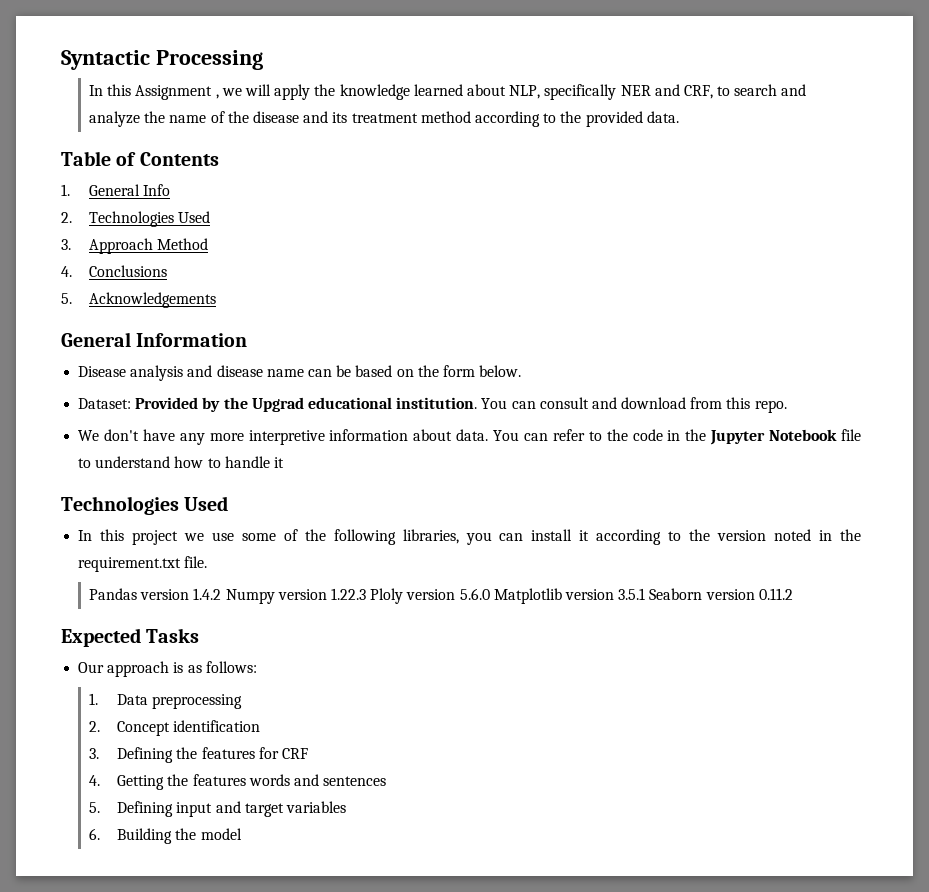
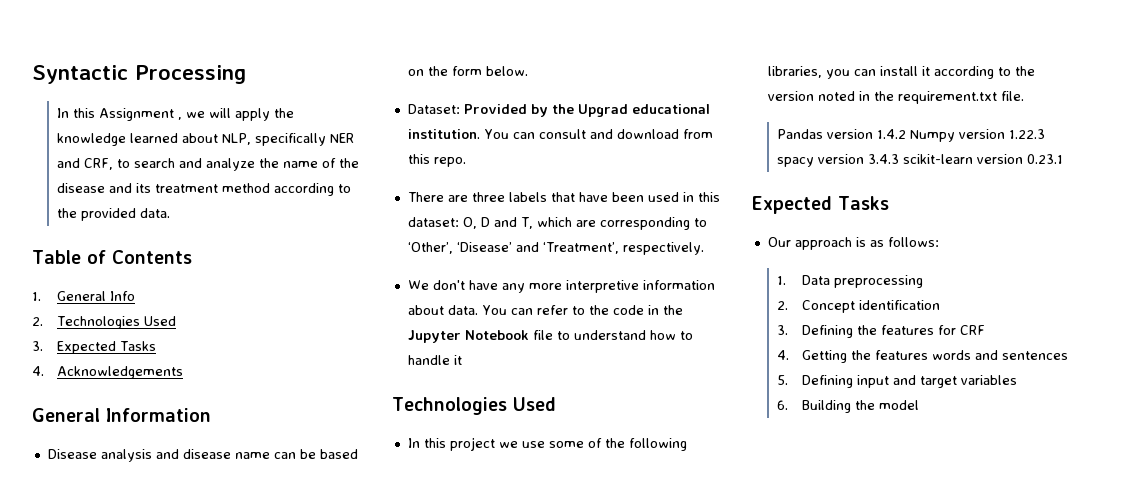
[89,238,209,254] [61,265,168,277] [61,293,72,304] Approach Method // 4. Conclusions // 5. -> [56,341,156,354] [32,366,44,376] Expected Tasks // 4.
(787, 406) none -> [407,192,720,202] [407,217,707,230] [407,242,704,255] // There are three labels that have been used in this dataset: O, D and T, which are corresponding to ‘Other’, ‘Disease’ and ‘Treatment’, respectively.
[370,588,793,604] Ploly version 5.6.0 Matplotlib version 3.5.1 Seaborn version 0.11.2 -> [776,154,1063,167] spacy version 3.4.3 scikit-learn version 0.23.1

